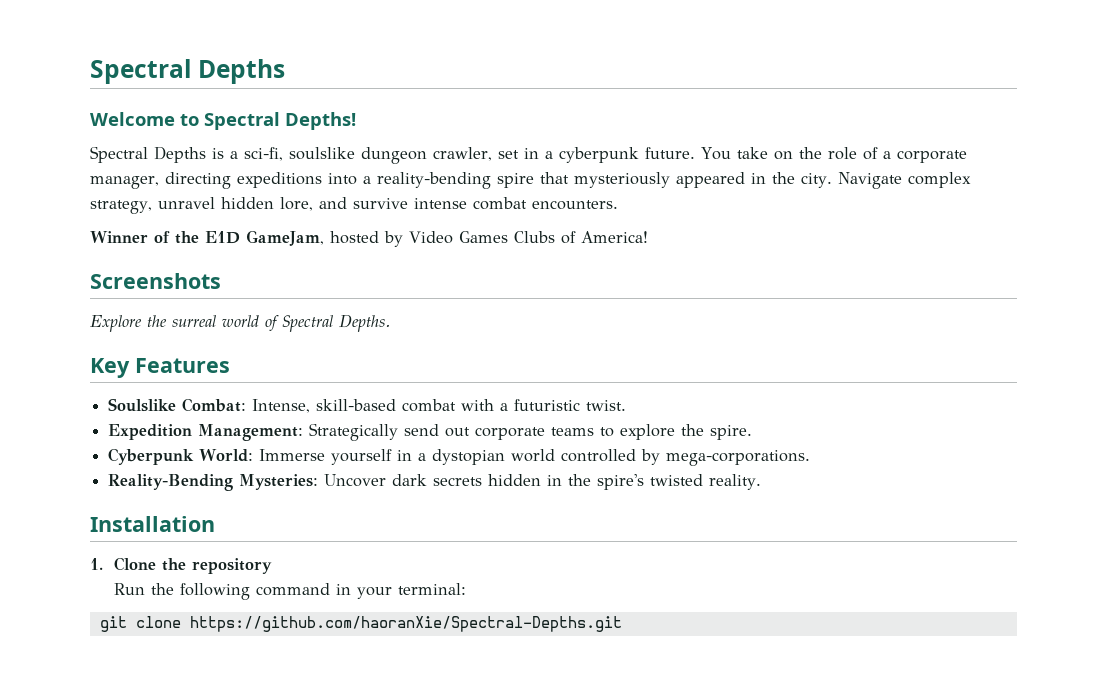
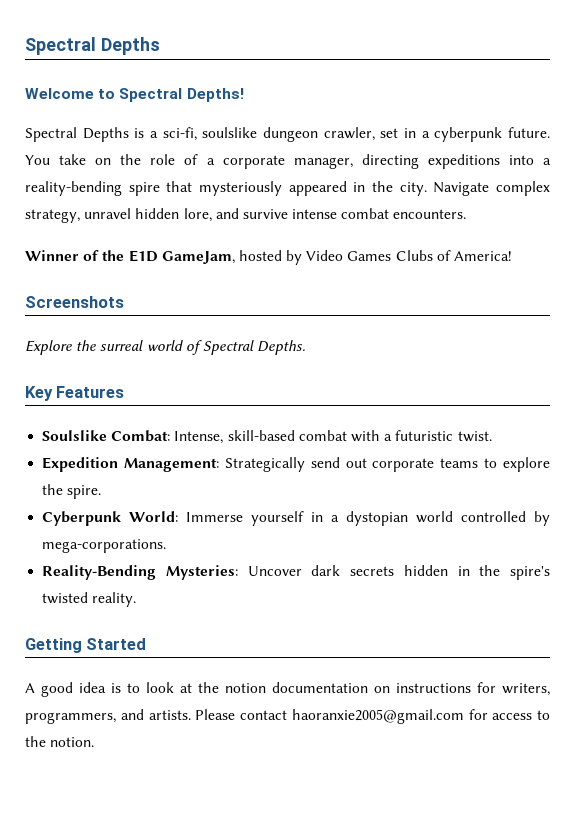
[90,516,215,532] [90,557,272,574] [113,583,466,600] [99,616,622,632] Installation // 1. Clone the repository // Run the following command in your terminal: // git clone https://github.com/haoranXie/Spectral-Depths.git -> [25,638,147,653] [25,682,550,697] [25,709,550,724] [25,736,95,747] Getting Started // A good idea is to look at the notion documentation on instructions for writers, programmers, and artists. Please contact haoranxie2005@gmail.com for access to the notion.

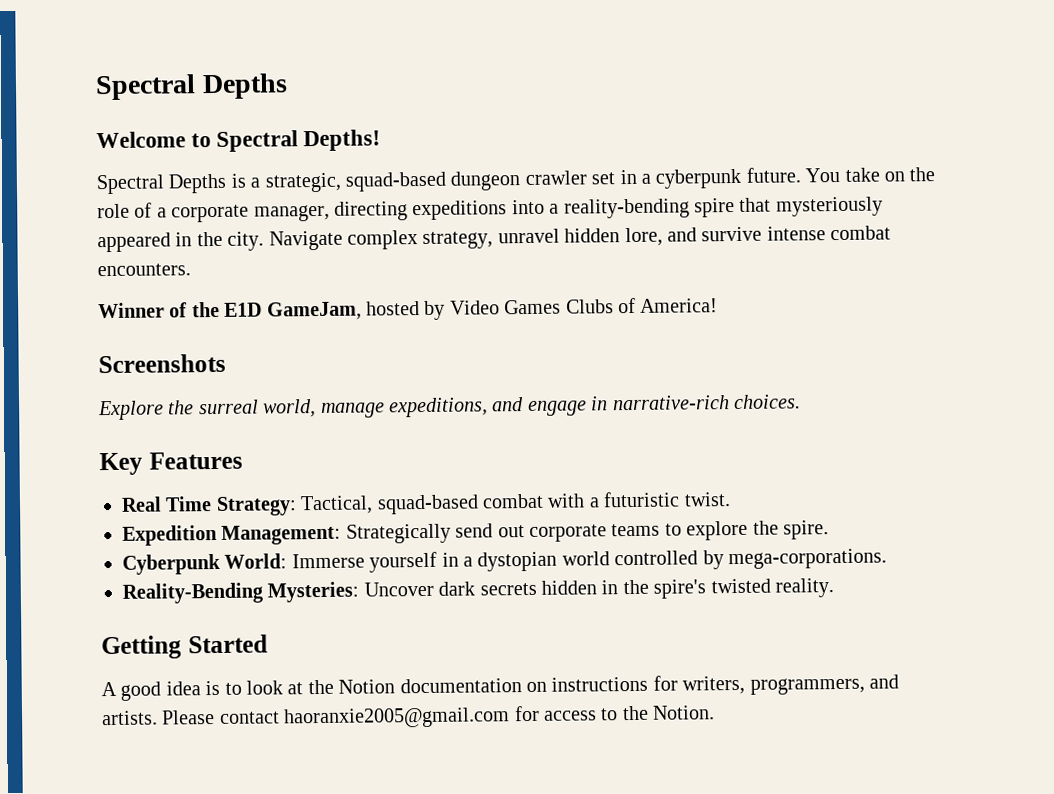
[162,127,375,142] sci-fi, soulslike dungeon crawler, -> [264,170,587,193] strategic, squad-based dungeon crawler
[146,340,306,355] [25,386,125,401] [42,430,295,444] world of Spectral Depths. // Key Features // Soulslike Combat: Intense, skill-based -> [263,394,801,418] [99,451,243,476] [121,494,479,516] world, manage expeditions, and engage in narrative-rich choices. // Key Features // Real Time Strategy: Tactical, squad-based
[225,683,266,693] notion -> [338,679,396,694] Notion
[50,737,95,747] notion. -> [652,705,716,720] Notion.

